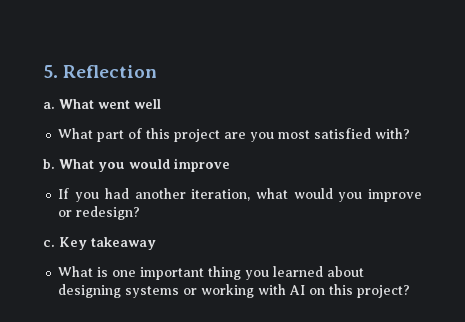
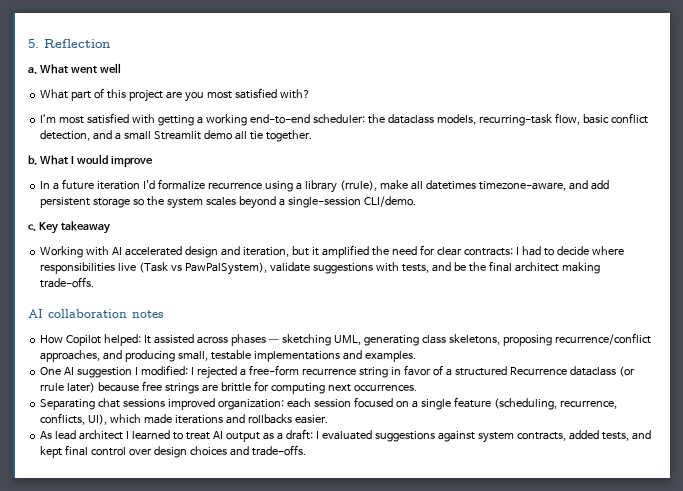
(411, 133) none -> [40,113,648,126] [40,130,312,142] // I’m most satisfied with getting a working end-to-end scheduler: the dataclass models, recurring-task flow, basic conflict detection, and a small Streamlit demo all tie together.
[98,162,125,172] you -> [70,156,74,164] I
[58,188,422,202] [58,206,141,220] [43,237,156,250] [58,266,365,280] [58,284,411,298] If you had another iteration, what would you improve or redesign? // c. Key takeaway // What is one important thing you learned about designing systems or working with AI on this project? -> [40,179,609,193] [40,196,416,209] [28,221,110,234] [40,245,624,258] [40,261,600,275] [40,277,95,288] [28,309,163,318] [40,333,651,346] [40,350,416,362] [40,365,635,379] [40,381,417,394] [40,397,617,410] [40,413,328,425] [40,429,651,443] [40,445,306,458] In a future iteration I'd formalize recurrence using a library (rrule), make all datetimes timezone-aware, and add persistent storage so the system scales beyond a single-session CLI/demo. // c. Key takeaway // Working with AI accelerated design and iteration, but it amplified the need for clear contracts: I had to decide where responsibilities live (Task vs PawPalSystem), validate suggestions with tests, and be the final architect making trade-offs. // AI collaboration notes // How Copilot helped: It assisted across phases — sketching UML, generating class skeletons, proposing recurrence/conflict approaches, and producing small, testable implementations and examples. // One AI suggestion I modified: I rejected a free-form recurrence string in favor of a structured Recurrence dataclass (or rrule later) because free strings are brittle for computing next occurrences. // Separating chat sessions improved organization: each session focused on a single feature (scheduling, recurrence, conflicts, UI), which made iterations and rollbacks easier. // As lead architect I learned to treat AI output as a draft: I evaluated suggestions against system contracts, added tests, and kept final control over design choices and trade-offs.

